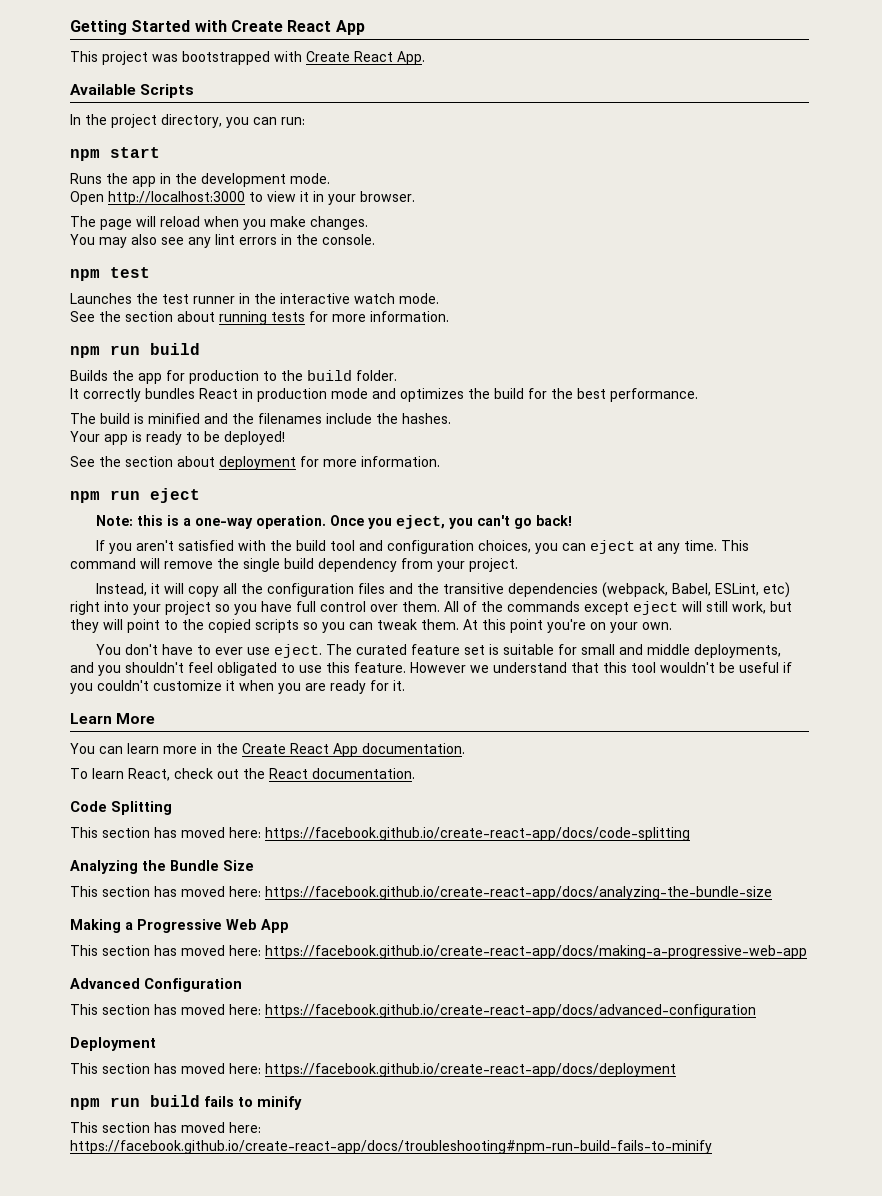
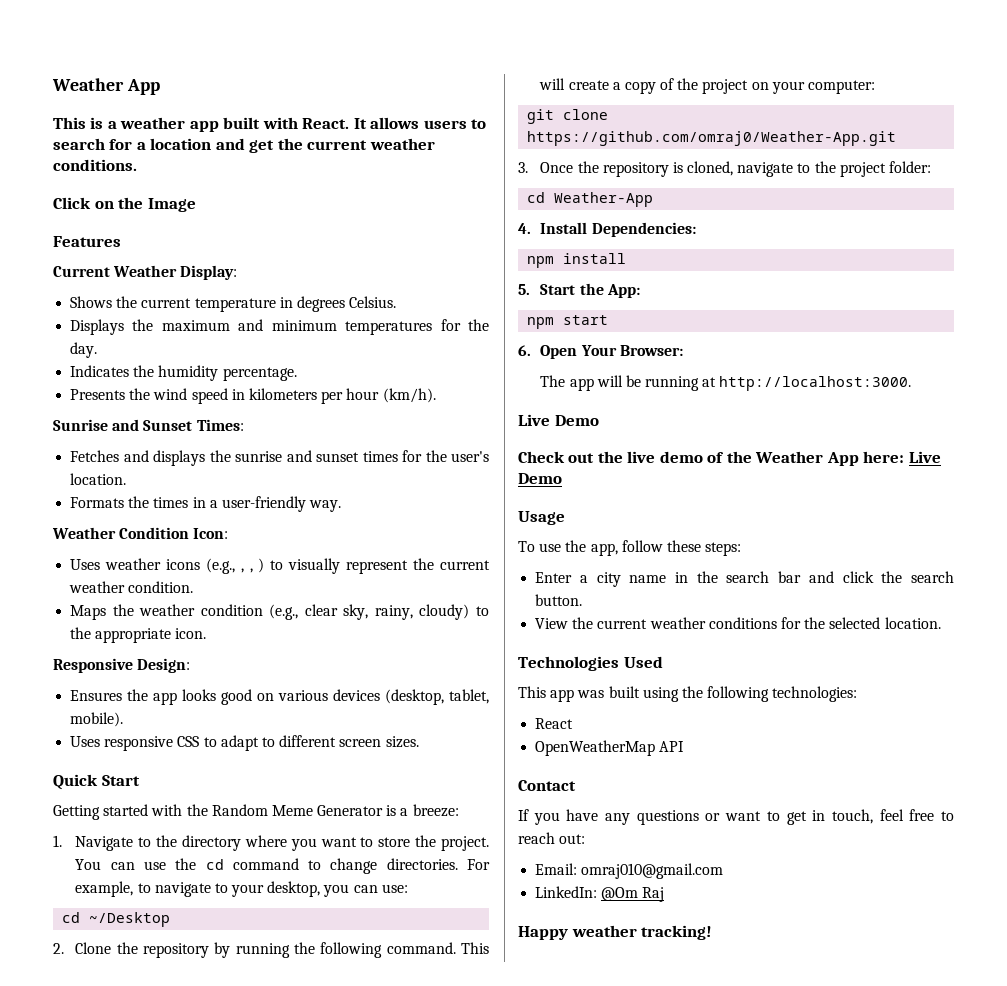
[70,20,365,35] [70,51,425,65] [70,84,195,98] [70,114,305,128] [70,147,160,161] [70,173,330,187] [70,191,415,205] [70,216,368,230] [70,234,375,248] [70,267,150,281] [70,293,439,304] [70,311,449,325] [70,343,200,358] [70,370,397,384] [70,388,698,402] [70,413,451,424] [70,431,285,445] [70,456,440,470] [70,488,200,503] [96,515,573,529] [96,540,750,554] [70,558,518,572] [96,582,791,598] [70,601,792,615] [70,619,672,633] [96,644,782,658] [70,662,792,676] [70,680,405,694] [70,713,156,724] [70,743,465,757] [70,768,415,781] [70,801,172,815] [70,827,690,841] [70,860,254,874] [70,886,772,900] [70,919,289,933] [70,945,807,959] [70,978,242,992] [70,1004,756,1018] [70,1037,156,1051] [70,1063,676,1077] [70,1095,302,1110] [70,1122,261,1133] [70,1140,712,1154] Getting Started with Create React App // This project was bootstrapped with Create React App. // Available Scripts // In the project directory, you can run: // npm start // Runs the app in the development mode. // Open http://localhost:3000 to view it in your browser. // The page will reload when you make changes. // You may also see any lint errors in the console. // npm test // Launches the test runner in the interactive watch mode. // See the section about running tests for more information. // npm run build // Builds the app for production to the build folder. // It correctly bundles React in production mode and optimizes the build for the best performance. // The build is minified and the filenames include the hashes. // Your app is ready to be deployed! // See the section about deployment for more information. // npm run eject // Note: this is a one-way operation. Once you eject, you can't go back! // If you aren't satisfied with the build tool and configuration choices, you can eject at any time. This command will remove the single build dependency from your project. // Instead, it will copy all the configuration files and the transitive dependencies (webpack, Babel, ESLint, etc) right into your project so you have full control over them. All of the commands except eject will still work, but they will point to the copied scripts so you can tweak them. At this point you're on your own. // You don't have to ever use eject. The curated feature set is suitable for small and middle deployments, and you shouldn't feel obligated to use this feature. However we understand that this tool wouldn't be useful if you couldn't customize it when you are ready for it. // Learn More // You can learn more in the Create React App documentation. // To learn React, check out the React documentation. // Code Splitting // This section has moved here: https://facebook.github.io/create-react-app/docs/code-splitting // Analyzing the Bundle Size // This section has moved here: https://facebook.github.io/create-react-app/docs/analyzing-the-bundle-size // Making a Progressive Web App // This section has moved here: https://facebook.github.io/create-react-app/docs/making-a-progressive-web-app // Advanced Configuration // This section has moved here: https://facebook.github.io/create-react-app/docs/advanced-configuration // Deployment // This section has moved here: https://facebook.github.io/create-react-app/docs/deployment // npm run build fails to minify // This section has moved here: https://facebook.github.io/create-react-app/docs/troubleshooting#npm-run-build-fails-to-minify -> [52,78,160,95] [53,117,487,132] [53,138,435,153] [53,159,137,171] [53,197,196,212] [53,236,121,247] [53,265,238,280] [70,296,397,312] [70,319,489,335] [70,342,98,358] [70,365,297,381] [70,388,436,404] [53,419,244,431] [70,450,489,466] [70,473,127,485] [70,496,342,512] [52,527,229,539] [70,558,490,574] [69,581,194,593] [70,604,490,620] [70,627,207,643] [53,658,191,673] [70,689,490,705] [70,712,124,727] [70,735,419,751] [53,774,140,790] [53,804,459,820] [53,835,489,851] [75,858,490,874] [75,881,408,897] [62,912,171,927] [53,942,489,958] [539,78,876,94] [527,109,609,124] [527,131,897,146] [518,161,932,177] [527,192,654,207] [518,222,696,237] [527,253,627,268] [518,283,640,298] [527,315,609,329] [518,345,683,359] [540,375,912,391] [518,414,599,426] [518,451,941,466] [518,473,562,484] [518,511,565,525] [518,540,742,556] [535,571,954,587] [535,594,583,606] [535,617,941,629] [518,656,663,671] [518,686,858,702] [535,718,574,729] [535,740,685,756] [518,780,576,791] [518,809,954,825] [518,832,586,844] [535,863,724,879] [535,886,665,902] [518,925,713,940] Weather App // This is a weather app built with React. It allows users to search for a location and get the current weather conditions. // Click on the Image // Features // Current Weather Display: // Shows the current temperature in degrees Celsius. // Displays the maximum and minimum temperatures for the day. // Indicates the humidity percentage. // Presents the wind speed in kilometers per hour (km/h). // Sunrise and Sunset Times: // Fetches and displays the sunrise and sunset times for the user's location. // Formats the times in a user-friendly way. // Weather Condition Icon: // Uses weather icons (e.g., , , ) to visually represent the current weather condition. // Maps the weather condition (e.g., clear sky, rainy, cloudy) to the appropriate icon. // Responsive Design: // Ensures the app looks good on various devices (desktop, tablet, mobile). // Uses responsive CSS to adapt to different screen sizes. // Quick Start // Getting started with the Random Meme Generator is a breeze: // 1. Navigate to the directory where you want to store the project. You can use the cd command to change directories. For example, to navigate to your desktop, you can use: // cd ~/Desktop // 2. Clone the repository by running the following command. This will create a copy of the project on your computer: // git clone https://github.com/omraj0/Weather-App.git // 3. Once the repository is cloned, navigate to the project folder: // cd Weather-App // 4. Install Dependencies: // npm install // 5. Start the App: // npm start // 6. Open Your Browser: // The app will be running at http://localhost:3000. // Live Demo // Check out the live demo of the Weather App here: Live Demo // Usage // To use the app, follow these steps: // Enter a city name in the search bar and click the search button. // View the current weather conditions for the selected location. // Technologies Used // This app was built using the following technologies: // React // OpenWeatherMap API // Contact // If you have any questions or want to get in touch, feel free to reach out: // Email: omraj010@gmail.com // LinkedIn: @Om Raj // Happy weather tracking!

